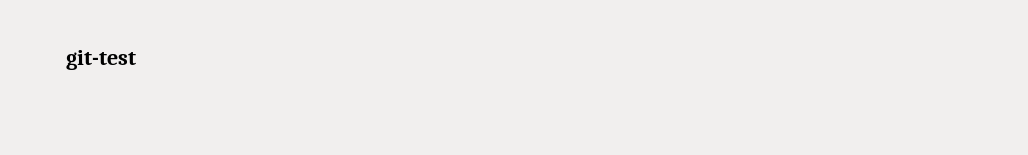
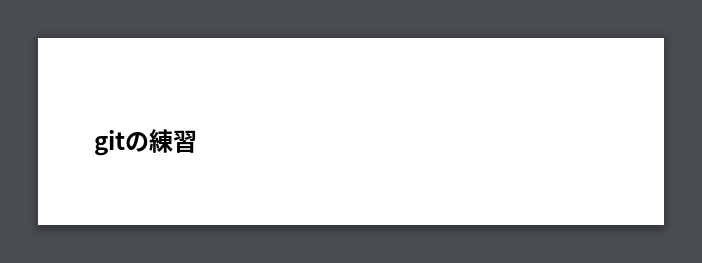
[66,50,136,70] git-test -> [94,129,197,156] gitの練習

